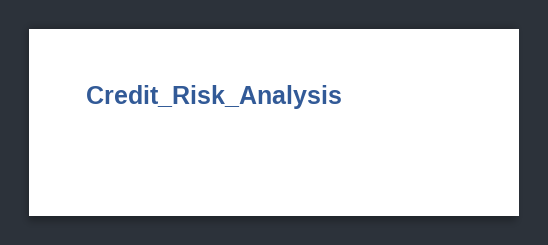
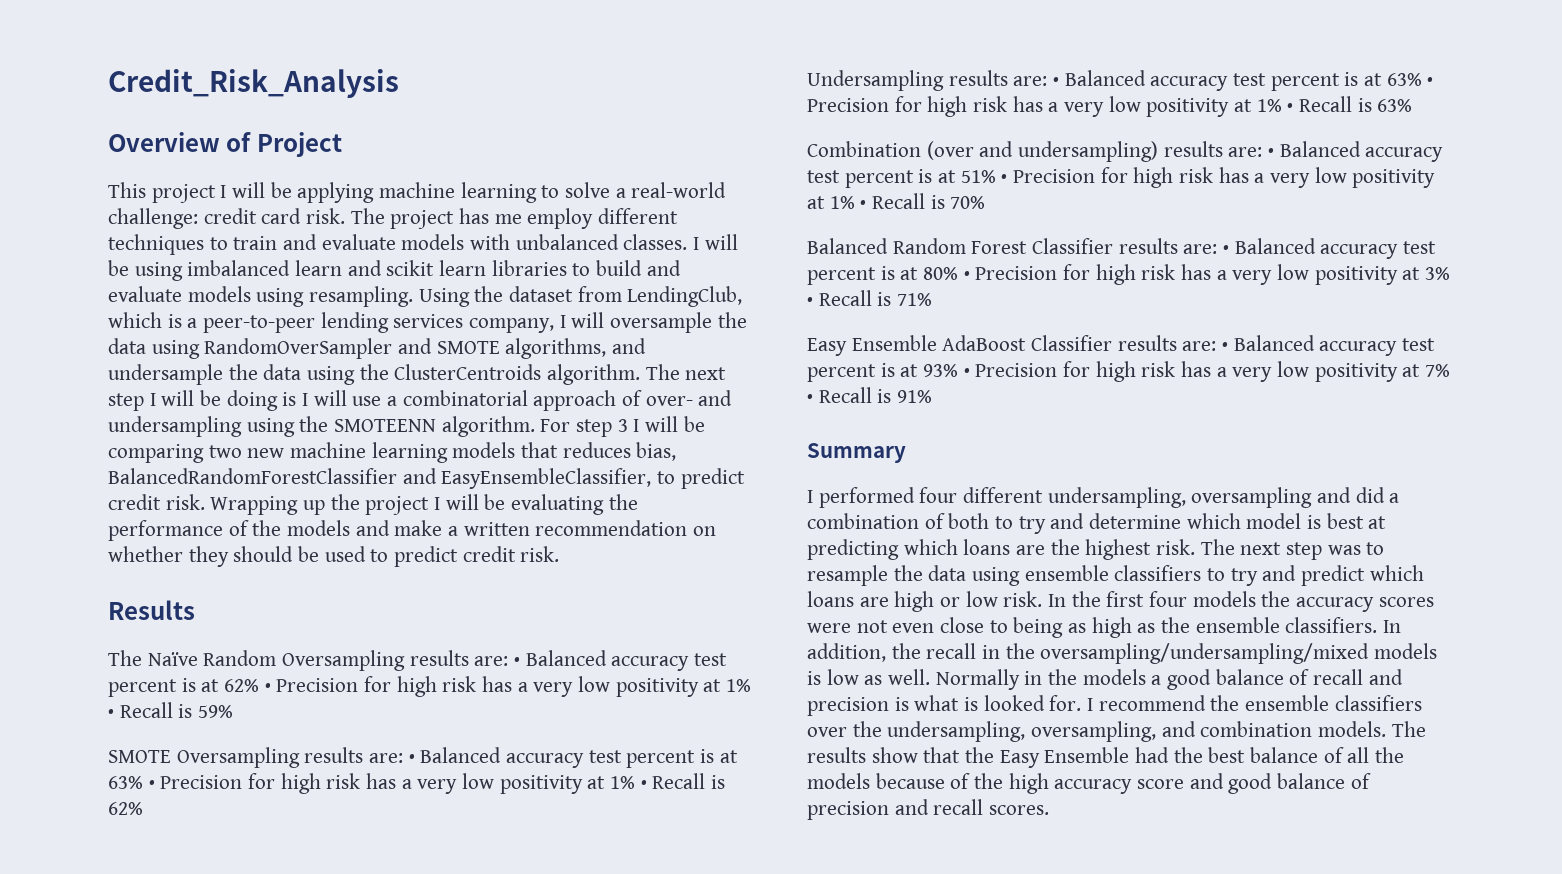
(342, 97) none -> [108,132,342,157] [108,182,727,203] [108,208,679,229] [108,234,738,255] [108,260,681,281] [108,286,743,307] [108,312,747,333] [108,338,647,359] [108,364,727,385] [108,390,733,411] [108,416,705,437] [108,442,677,463] [108,468,745,489] [108,494,638,515] [108,520,717,541] [108,546,560,567] [108,600,195,620] [108,650,728,671] [108,676,752,697] [108,702,234,718] [108,747,738,768] [108,773,726,794] [108,802,143,815] [807,70,1434,91] [807,96,1413,117] [807,141,1444,162] [807,167,1436,188] [807,193,986,209] [807,238,1437,259] [807,264,1451,285] [807,290,933,306] [807,335,1436,356] [807,361,1451,382] [807,387,933,403] [807,443,906,463] [807,487,1400,508] [807,513,1387,534] [807,539,1385,560] [807,565,1424,586] [807,591,1434,612] [807,617,1402,638] [807,643,1438,664] [807,669,1403,690] [807,695,1422,716] [807,721,1426,742] [807,747,1405,768] [807,773,1371,794] [807,799,1050,820] // Overview of Project // This project I will be applying machine learning to solve a real-world challenge: credit card risk. The project has me employ different techniques to train and evaluate models with unbalanced classes. I will be using imbalanced learn and scikit learn libraries to build and evaluate models using resampling. Using the dataset from LendingClub, which is a peer-to-peer lending services company, I will oversample the data using RandomOverSampler and SMOTE algorithms, and undersample the data using the ClusterCentroids algorithm. The next step I will be doing is I will use a combinatorial approach of over- and undersampling using the SMOTEENN algorithm. For step 3 I will be comparing two new machine learning models that reduces bias, BalancedRandomForestClassifier and EasyEnsembleClassifier, to predict credit risk. Wrapping up the project I will be evaluating the performance of the models and make a written recommendation on whether they should be used to predict credit risk. // Results // The Naïve Random Oversampling results are: • Balanced accuracy test percent is at 62% • Precision for high risk has a very low positivity at 1% • Recall is 59% // SMOTE Oversampling results are: • Balanced accuracy test percent is at 63% • Precision for high risk has a very low positivity at 1% • Recall is 62% // Undersampling results are: • Balanced accuracy test percent is at 63% • Precision for high risk has a very low positivity at 1% • Recall is 63% // Combination (over and undersampling) results are: • Balanced accuracy test percent is at 51% • Precision for high risk has a very low positivity at 1% • Recall is 70% // Balanced Random Forest Classifier results are: • Balanced accuracy test percent is at 80% • Precision for high risk has a very low positivity at 3% • Recall is 71% // Easy Ensemble AdaBoost Classifier results are: • Balanced accuracy test percent is at 93% • Precision for high risk has a very low positivity at 7% • Recall is 91% // Summary // I performed four different undersampling, oversampling and did a combination of both to try and determine which model is best at predicting which loans are the highest risk. The next step was to resample the data using ensemble classifiers to try and predict which loans are high or low risk. In the first four models the accuracy scores were not even close to being as high as the ensemble classifiers. In addition, the recall in the oversampling/undersampling/mixed models is low as well. Normally in the models a good balance of recall and precision is what is looked for. I recommend the ensemble classifiers over the undersampling, oversampling, and combination models. The results show that the Easy Ensemble had the best balance of all the models because of the high accuracy score and good balance of precision and recall scores.

